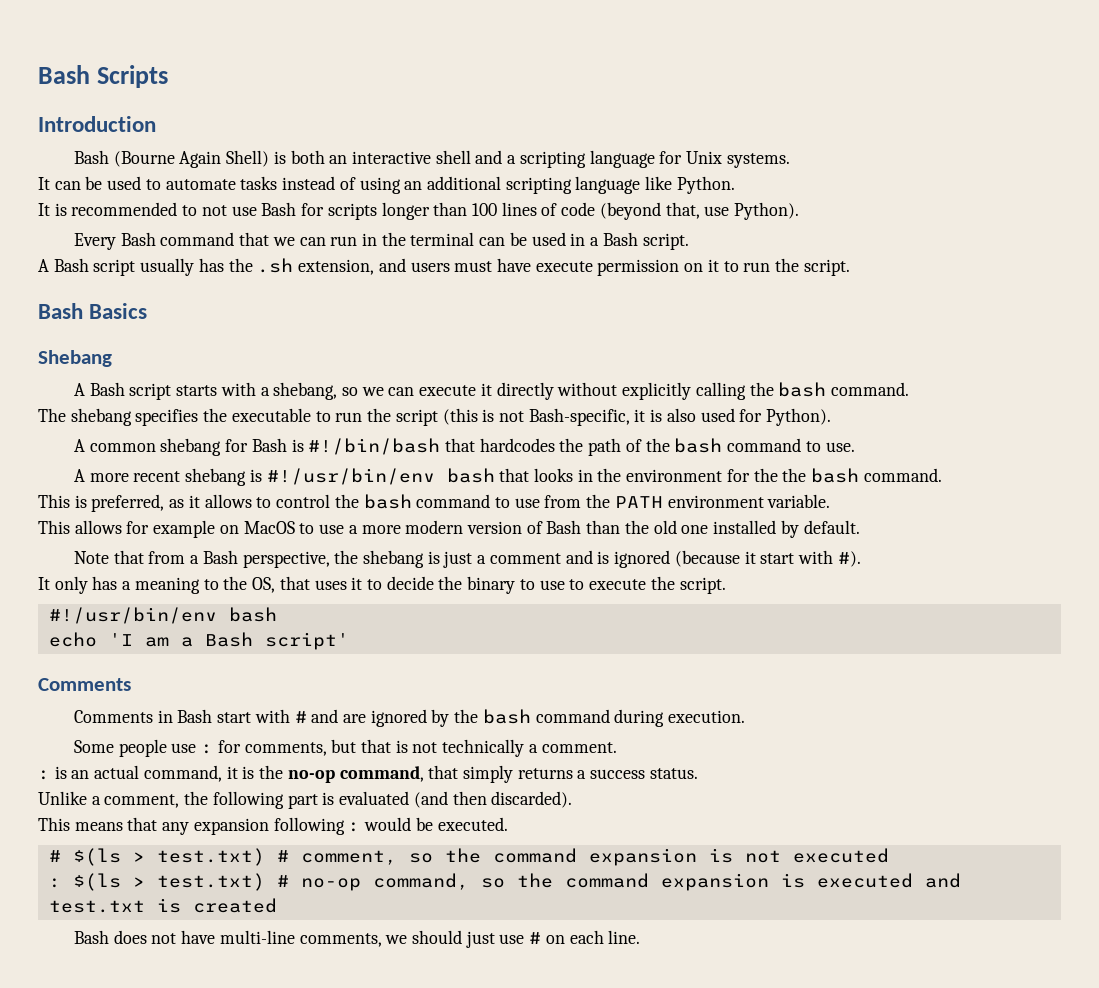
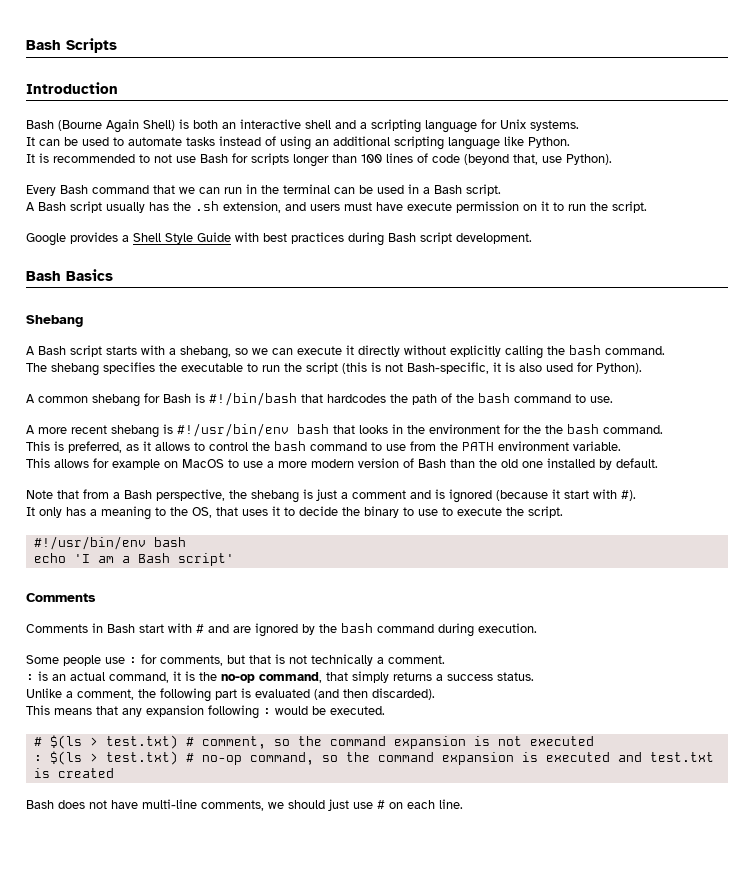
(850, 267) none -> [26,232,532,246] // Google provides a Shell Style Guide with best practices during Bash script development.

